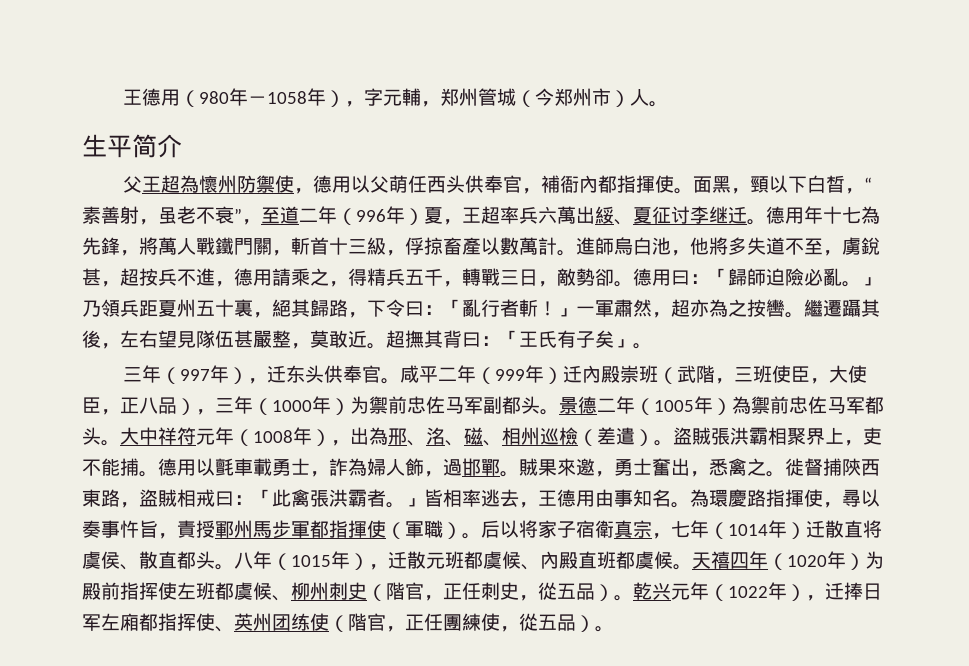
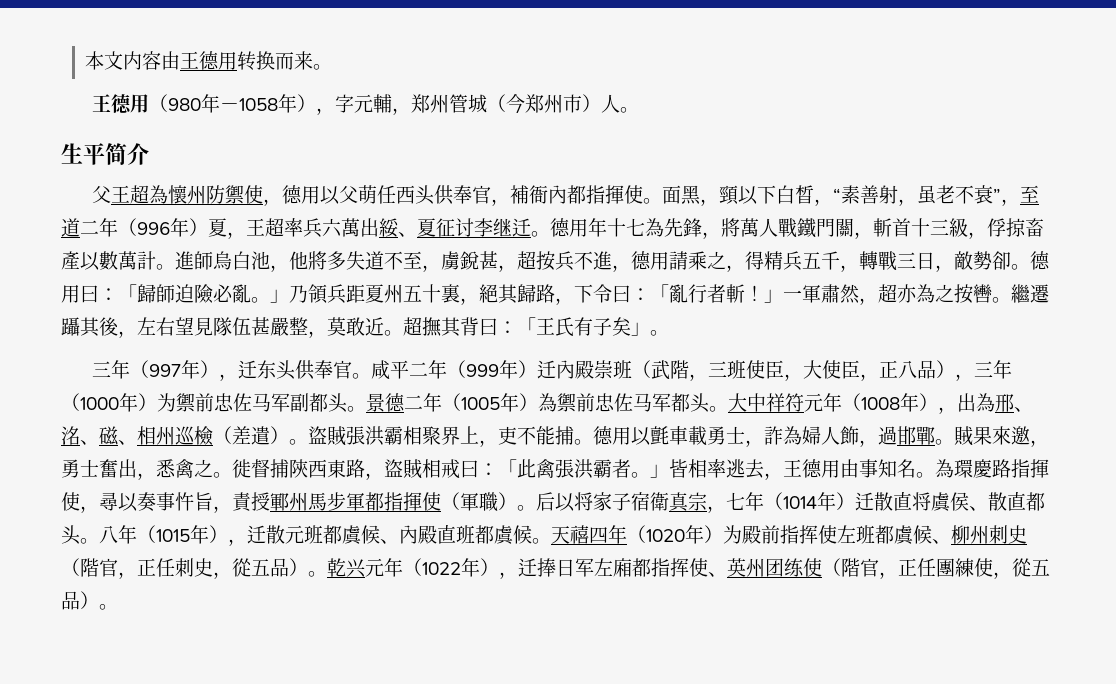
(122, 97) none -> [85,51,333,71] 本文内容由王德用转换而来。 //

